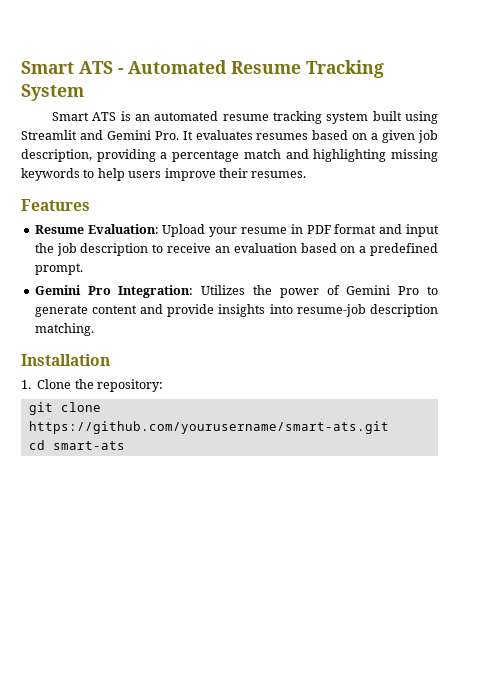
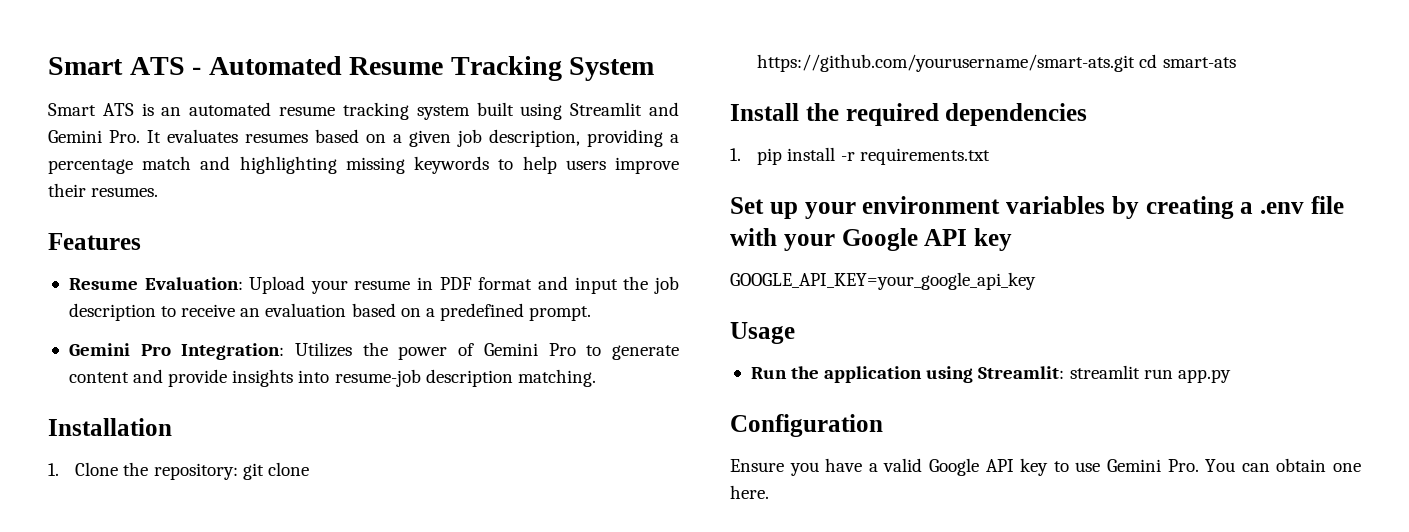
(163, 385) // -> (238, 471) none
(389, 427) // -> (1136, 63) none
(125, 445) none -> [730,103,1088,126] [730,147,990,165] [730,196,1344,219] [730,228,1012,251] [730,272,1036,290] [730,322,795,344] [750,365,1231,383] [730,414,883,437] [730,458,1362,476] [730,485,769,499] // Install the required dependencies // 1. pip install -r requirements.txt // Set up your environment variables by creating a .env file with your Google API key // GOOGLE_API_KEY=your_google_api_key // Usage // Run the application using Streamlit: streamlit run app.py // Configuration // Ensure you have a valid Google API key to use Gemini Pro. You can obtain one here.

